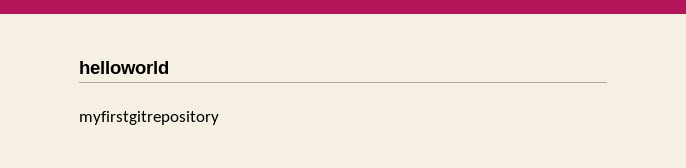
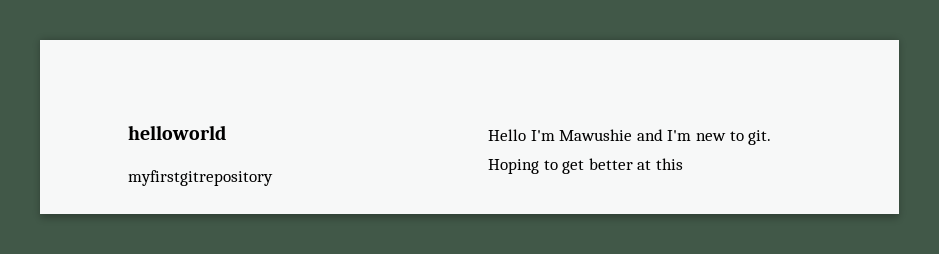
(219, 118) none -> [488,129,772,145] [488,158,683,174] // Hello I'm Mawushie and I'm new to git. Hoping to get better at this

